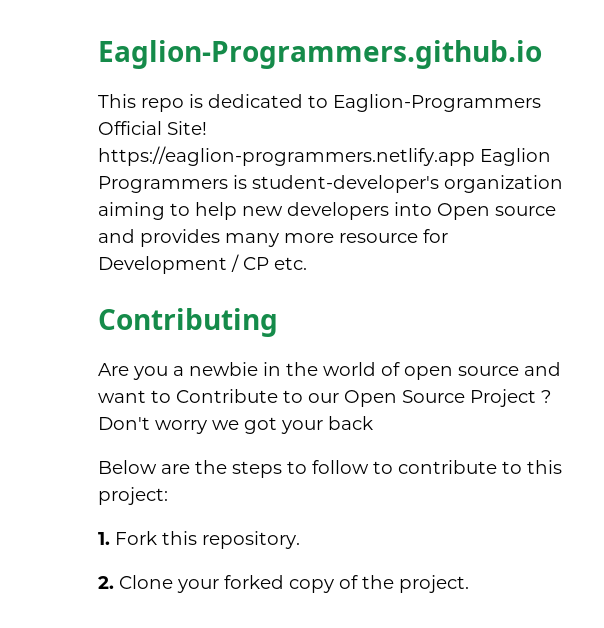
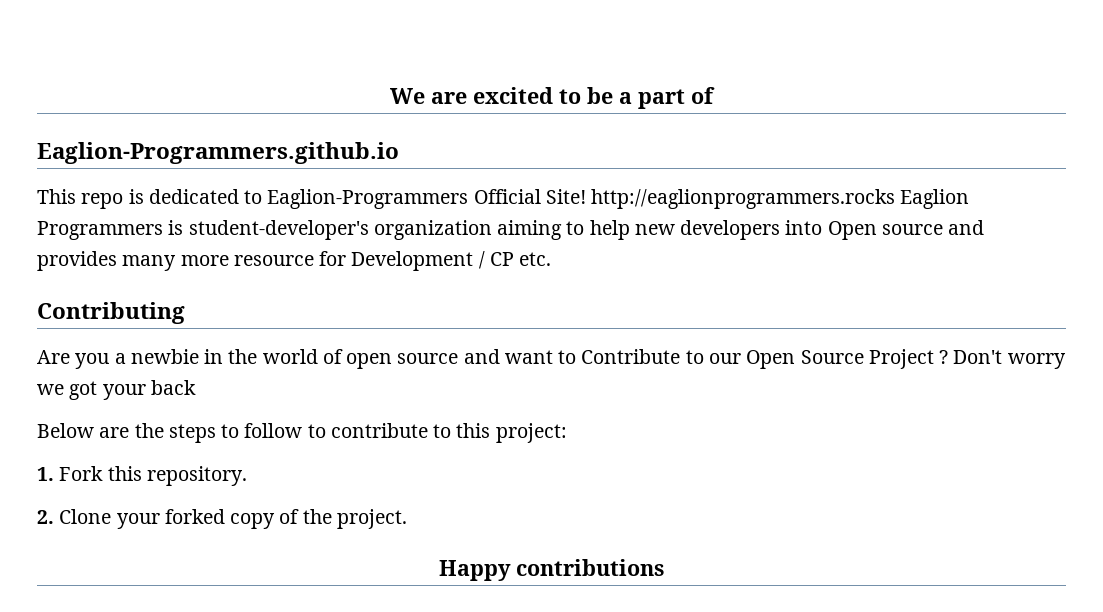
(98, 54) none -> [390,87,715,109] We are excited to be a part of //
[98,146,475,166] https://eaglion-programmers.netlify.app -> [591,189,896,209] http://eaglionprogrammers.rocks
(469, 584) none -> [439,559,664,581] // Happy contributions

